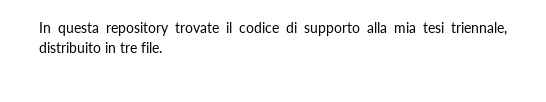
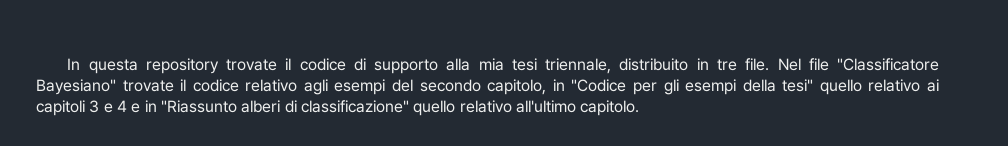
(162, 47) none -> [777,58,939,71] [36,79,939,95] [36,100,640,116] Nel file "Classificatore Bayesiano" trovate il codice relativo agli esempi del secondo capitolo, in "Codice per gli esempi della tesi" quello relativo ai capitoli 3 e 4 e in "Riassunto alberi di classificazione" quello relativo all'ultimo capitolo.

